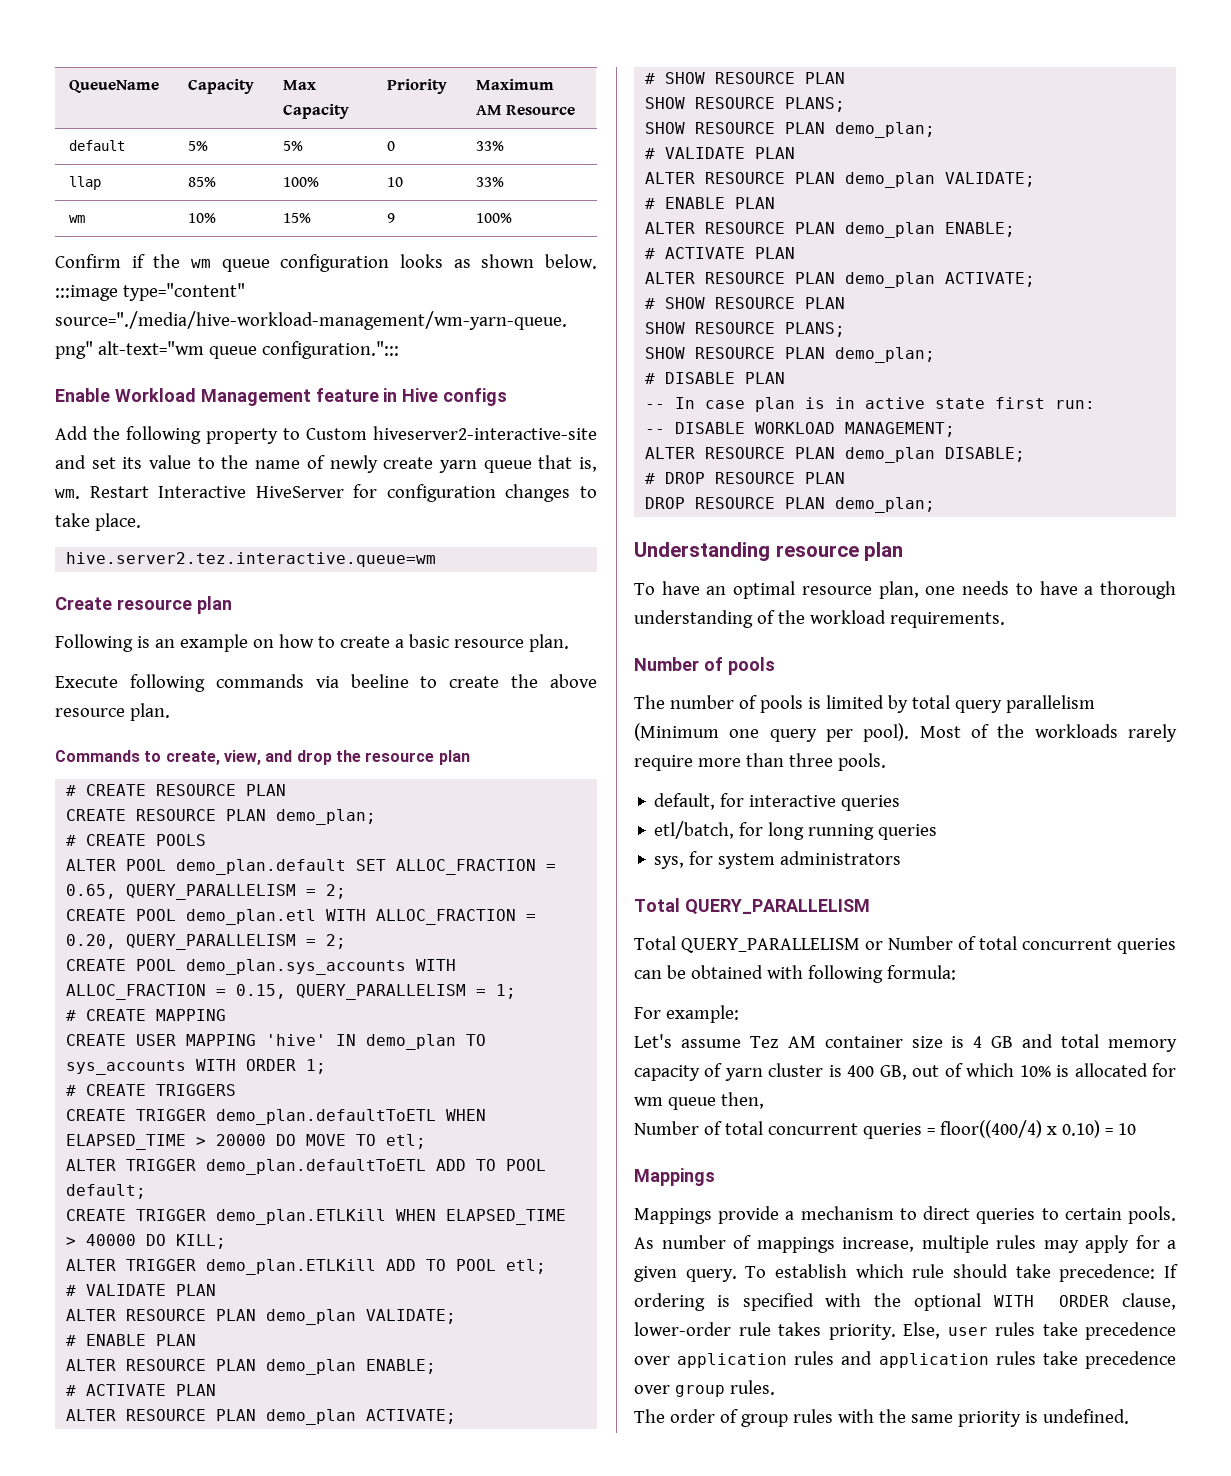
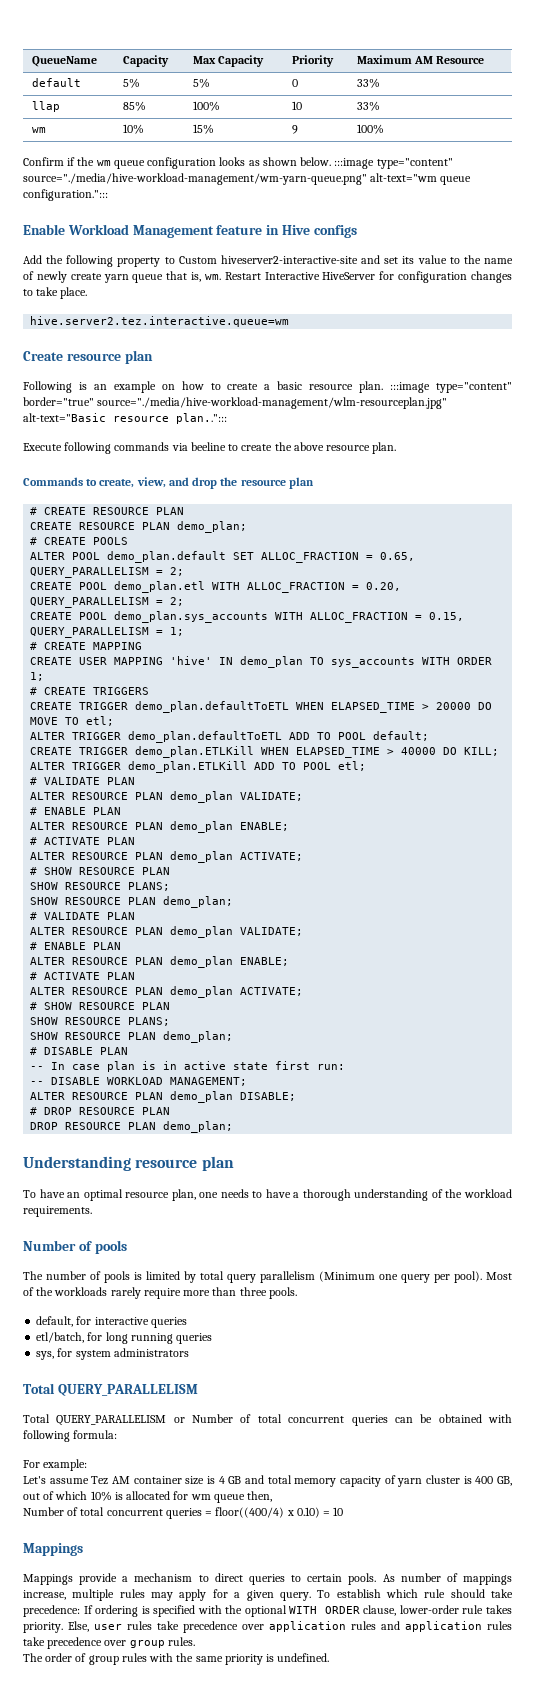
(569, 643) none -> [390,382,512,393] [23,397,448,409] [23,413,227,424] :::image type="content" border="true" source="./media/hive-workload-management/wlm-resourceplan.jpg" alt-text="Basic resource plan..":::

